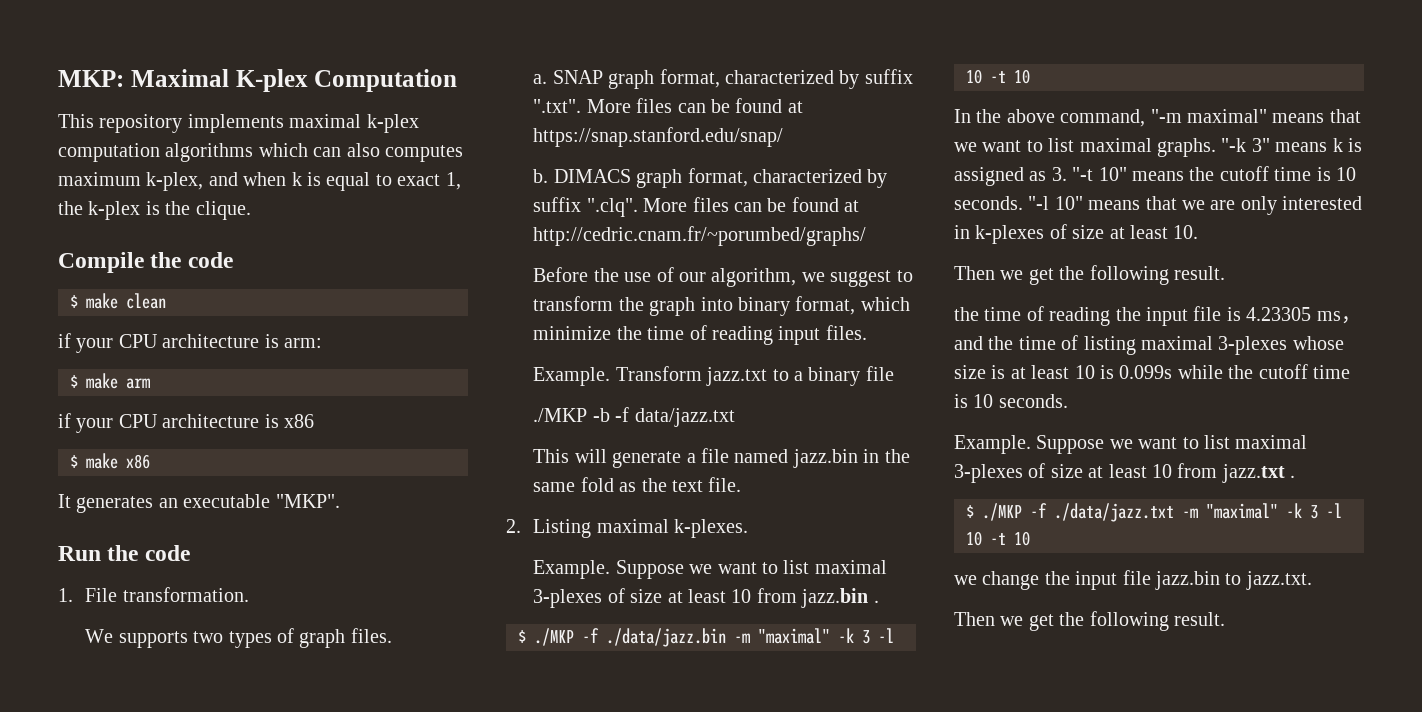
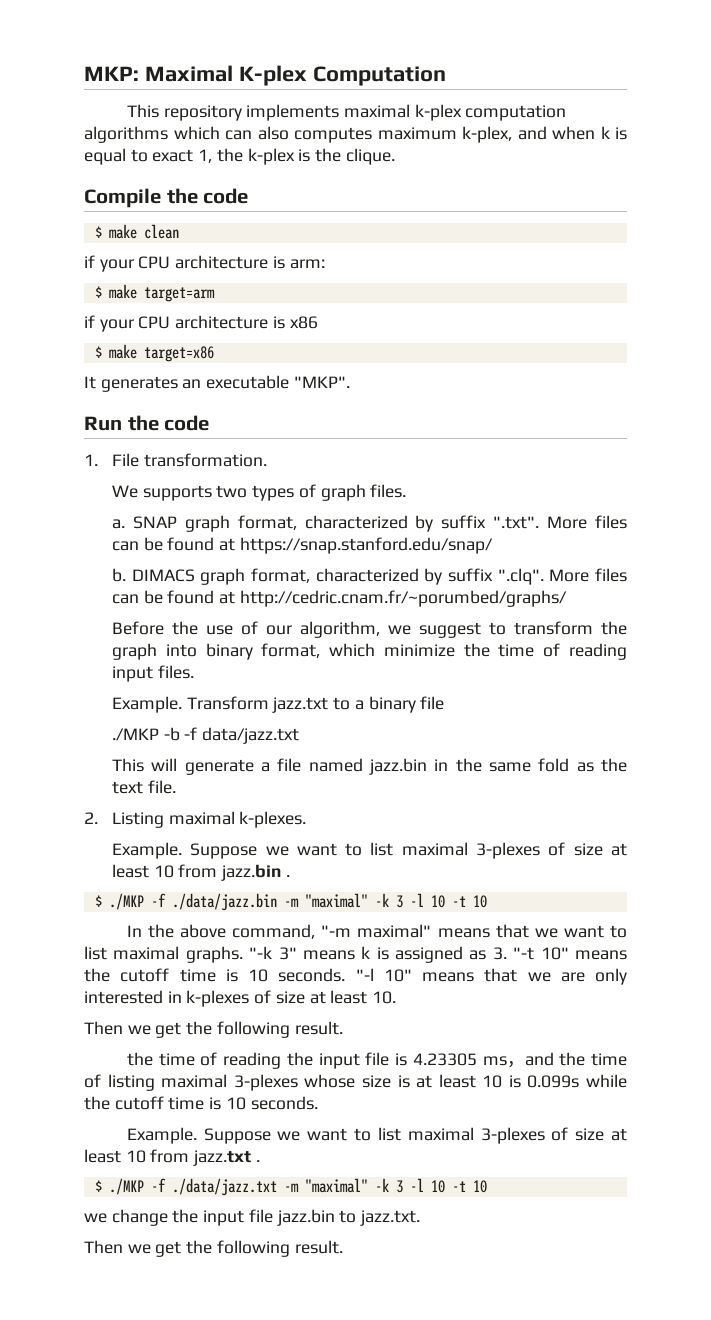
[126,378,150,389] arm -> [143,287,215,302] target=arm
[126,454,150,469] x86 -> [143,346,214,362] target=x86

